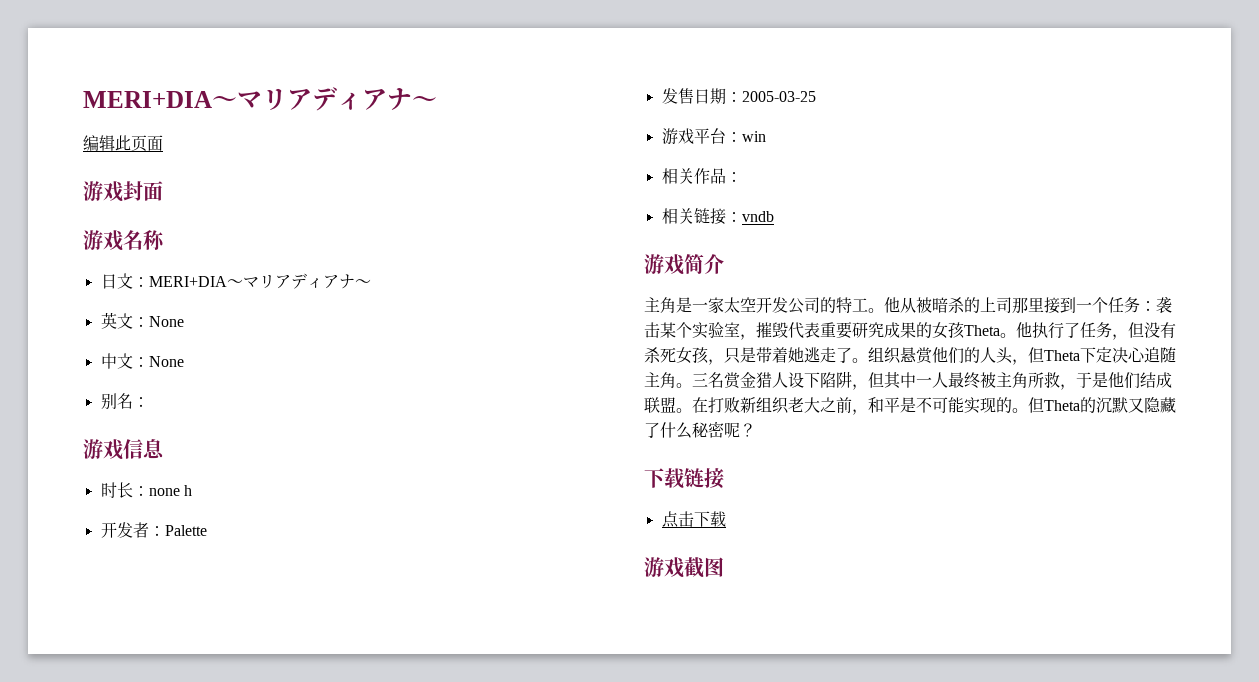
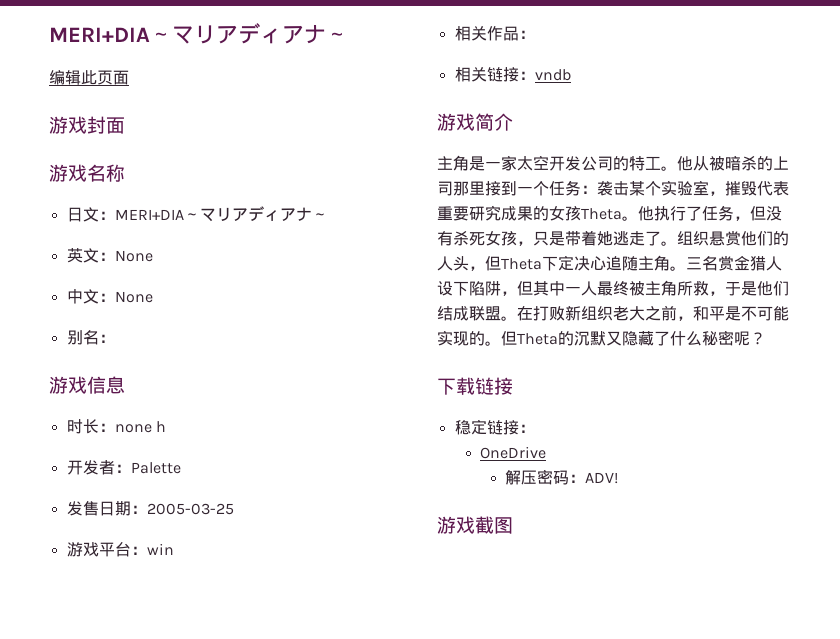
[661,511,726,528] 点击下载 -> [454,419,535,435] [480,446,547,459] [505,469,619,485] 稳定链接： // OneDrive // 解压密码：ADV!

